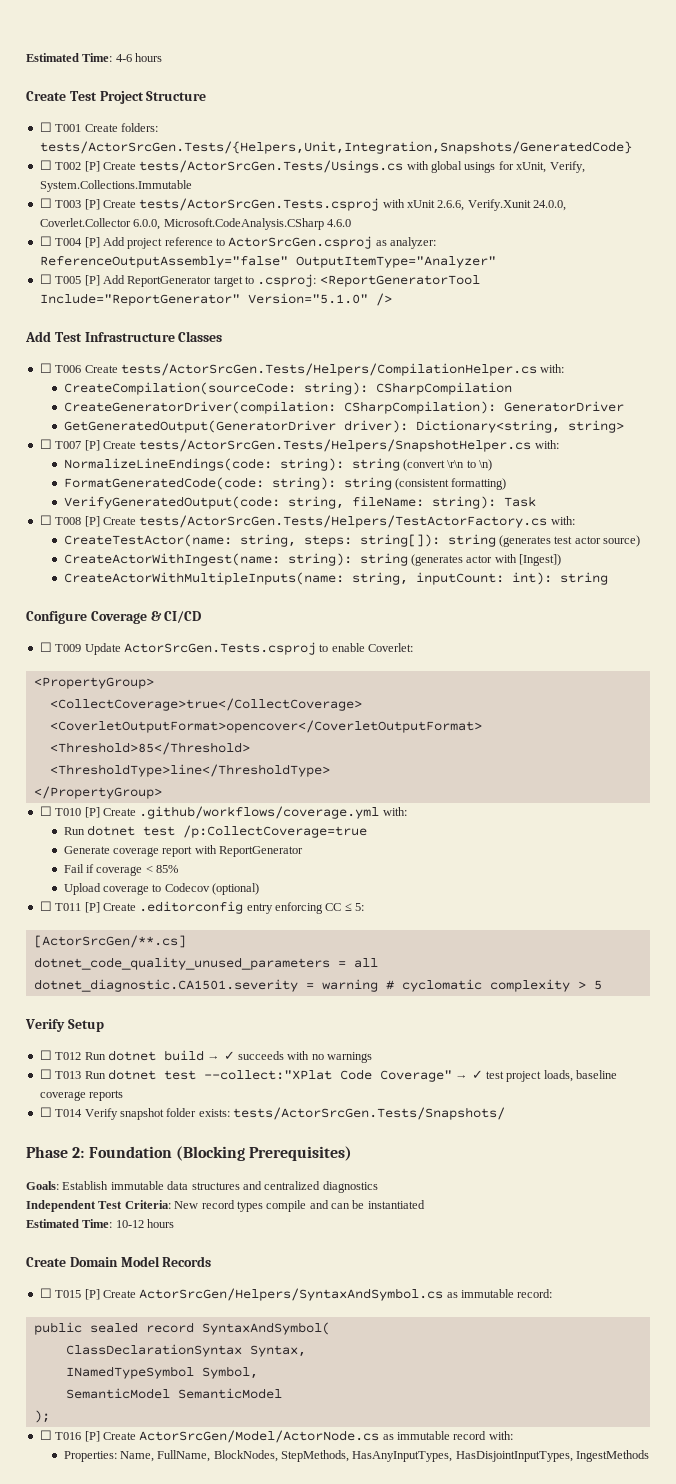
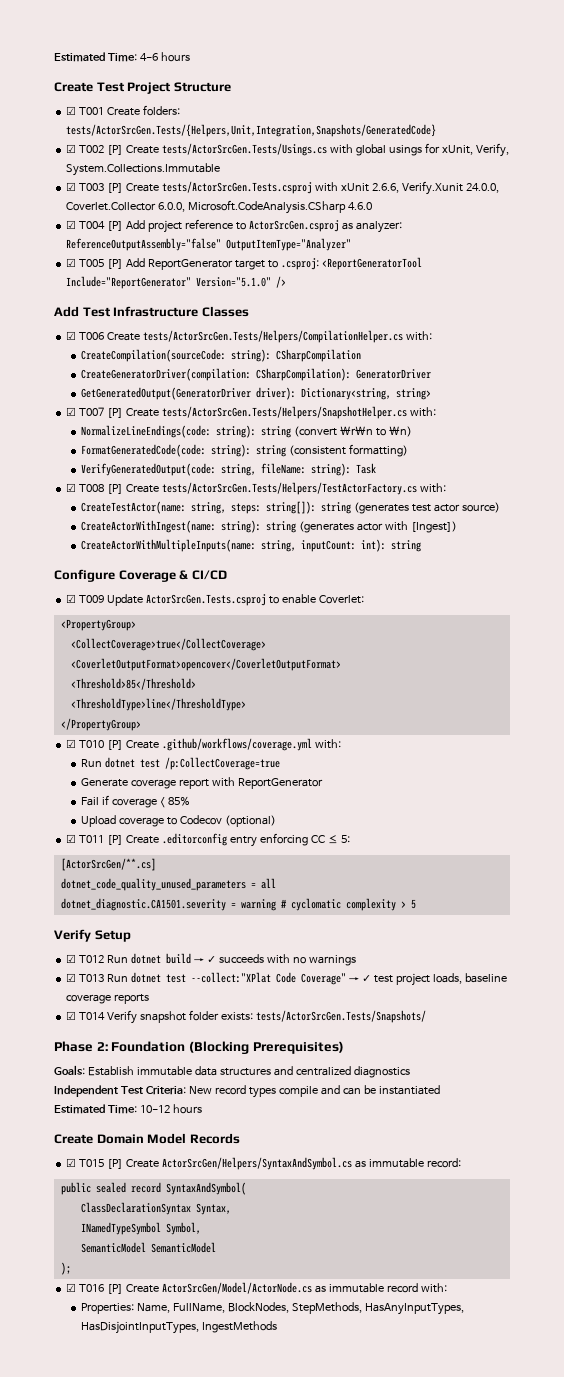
[39,122,52,132] ☐ -> [66,106,77,115] ☑
[39,160,52,170] ☐ -> [66,144,77,153] ☑
[39,198,52,208] ☐ -> [66,182,77,191] ☑
[39,236,52,246] ☐ -> [66,220,77,229] ☑
[39,274,52,284] ☐ -> [66,258,77,267] ☑
[39,363,52,373] ☐ -> [66,331,77,340] ☑
[39,439,52,449] ☐ -> [66,407,77,416] ☑
[39,515,52,525] ☐ -> [66,483,77,492] ☑
[39,642,52,652] ☐ -> [66,594,77,603] ☑
[39,806,52,816] ☐ -> [66,739,77,748] ☑
[39,901,52,911] ☐ -> [66,834,77,843] ☑
[39,1050,52,1060] ☐ -> [66,954,77,963] ☑
[39,1069,52,1079] ☐ -> [66,973,77,982] ☑
[39,1107,52,1117] ☐ -> [66,1011,77,1020] ☑
[39,1288,52,1298] ☐ -> [66,1158,77,1167] ☑
[39,1430,52,1440] ☐ -> [66,1283,77,1292] ☑

